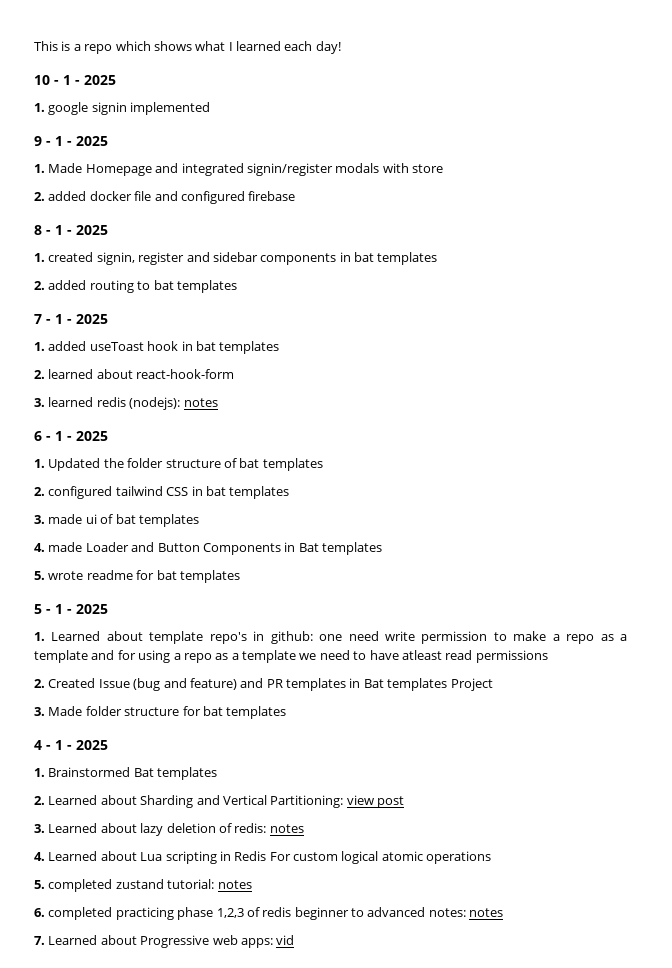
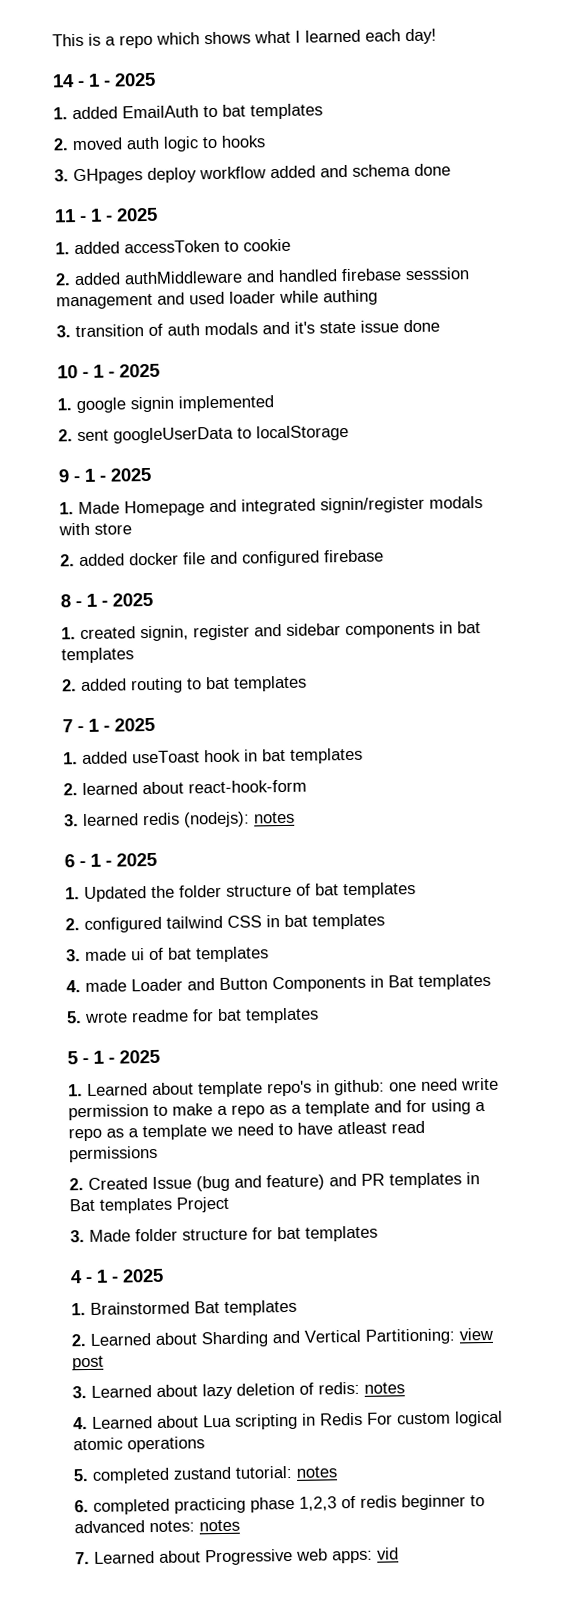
(341, 47) none -> [52,72,156,88] [53,103,323,120] [53,135,266,152] [54,163,451,185] [54,207,158,223] [55,238,291,255] [55,267,470,286] [56,289,378,310] [56,319,440,338] // 14 - 1 - 2025 // 1. added EmailAuth to bat templates // 2. moved auth logic to hooks // 3. GHpages deploy workflow added and schema done // 11 - 1 - 2025 // 1. added accessToken to cookie // 2. added authMiddleware and handled firebase sesssion management and used loader while authing // 3. transition of auth modals and it's state issue done
(211, 108) none -> [58,424,349,444] // 2. sent googleUserData to localStorage

